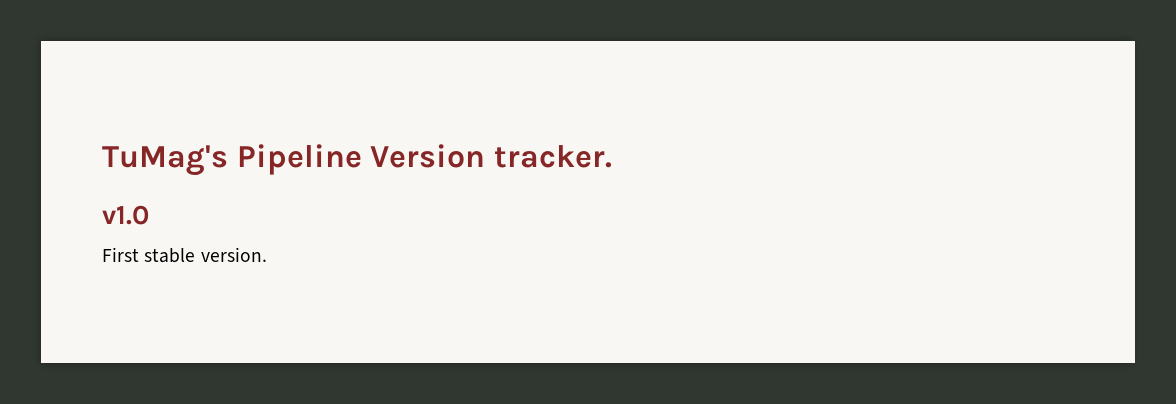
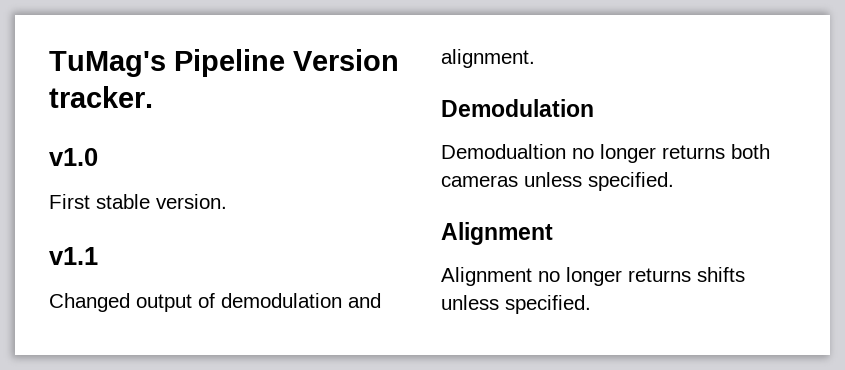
(267, 254) none -> [49,247,98,265] [49,293,381,312] [441,49,535,68] [441,99,594,117] [441,144,770,163] [441,172,674,191] [441,222,553,245] [441,267,745,286] [441,295,591,314] // v1.1 // Changed output of demodulation and alignment. // Demodulation // Demodualtion no longer returns both cameras unless specified. // Alignment // Alignment no longer returns shifts unless specified.

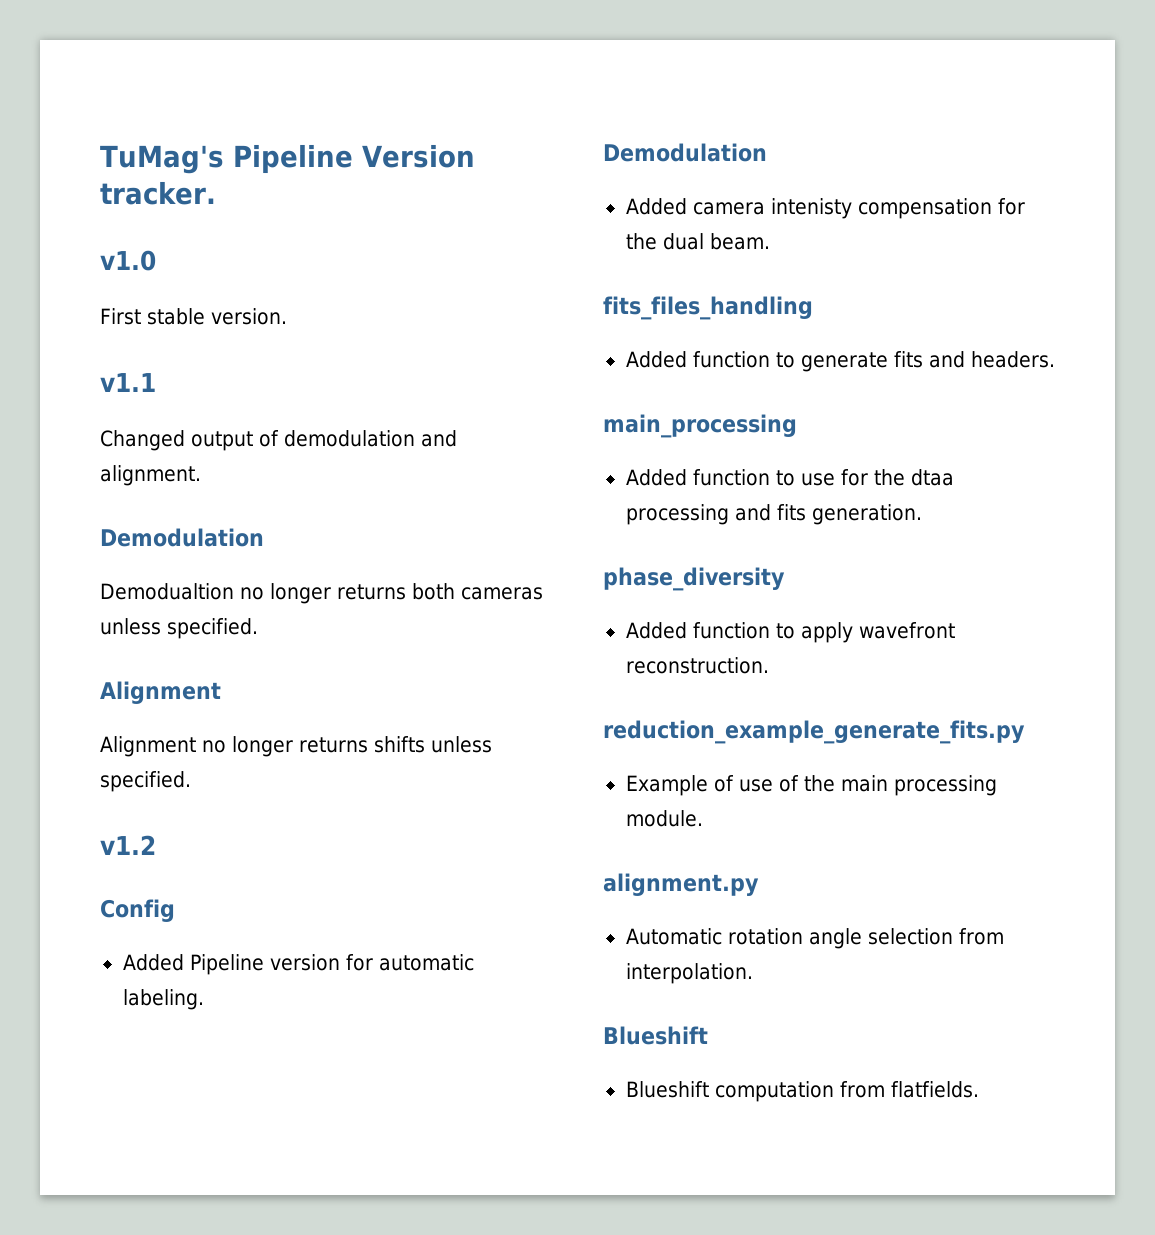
(591, 304) none -> [100,835,156,855] [100,899,175,922] [122,954,474,975] [122,989,204,1010] [603,143,767,162] [625,198,1025,219] [625,233,770,250] [603,296,813,320] [625,351,1055,372] [603,414,797,438] [625,469,954,486] [625,504,922,525] [603,567,785,591] [625,622,955,643] [625,657,769,674] [603,720,1025,744] [625,775,997,796] [625,810,703,827] [603,873,759,896] [625,928,1004,949] [625,963,753,984] [603,1026,708,1045] [625,1081,979,1102] // v1.2 // Config // Added Pipeline version for automatic labeling. // Demodulation // Added camera intenisty compensation for the dual beam. // fits_files_handling // Added function to generate fits and headers. // main_processing // Added function to use for the dtaa processing and fits generation. // phase_diversity // Added function to apply wavefront reconstruction. // reduction_example_generate_fits.py // Example of use of the main processing module. // alignment.py // Automatic rotation angle selection from interpolation. // Blueshift // Blueshift computation from flatfields.

